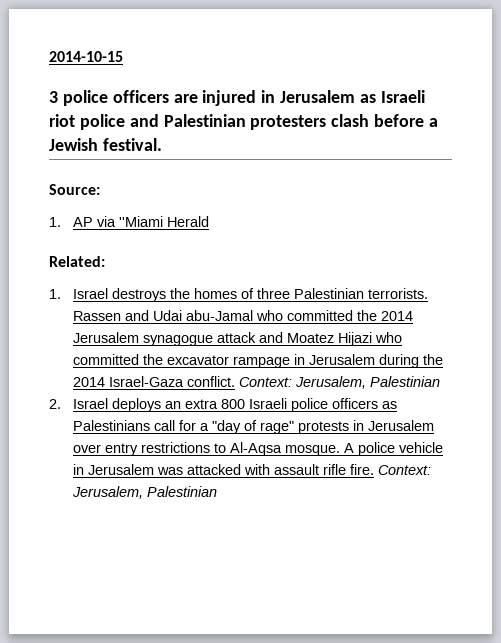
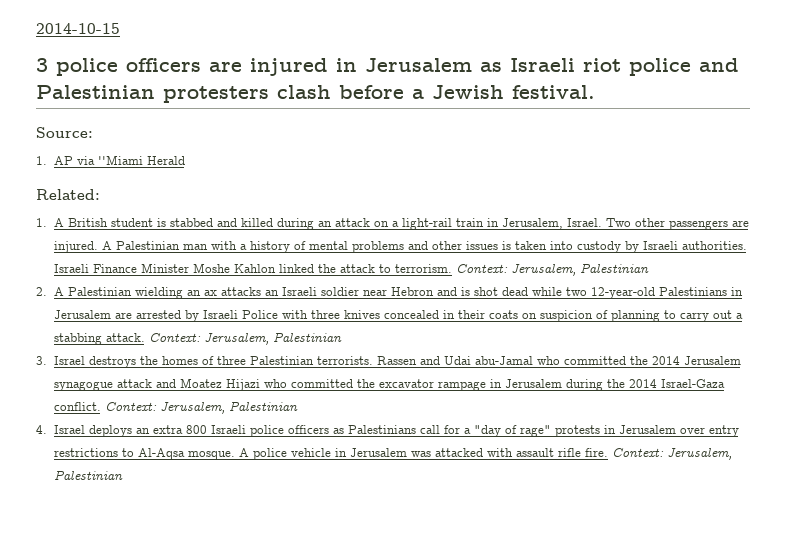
(61, 294) none -> [53,218,749,230] [53,241,747,253] [53,263,649,276] [36,287,743,299] [53,310,743,322] [53,332,342,345] [36,356,47,365] A British student is stabbed and killed during an attack on a light-rail train in Jerusalem, Israel. Two other passengers are injured. A Palestinian man with a history of mental problems and other issues is taken into custody by Israeli authorities. Israeli Finance Minister Moshe Kahlon linked the attack to terrorism. Context: Jerusalem, Palestinian // 2. A Palestinian wielding an ax attacks an Israeli soldier near Hebron and is shot dead while two 12-year-old Palestinians in Jerusalem are arrested by Israeli Police with three knives concealed in their coats on suspicion of planning to carry out a stabbing attack. Context: Jerusalem, Palestinian // 3.
[49,399,61,409] 2. -> [36,425,47,434] 4.

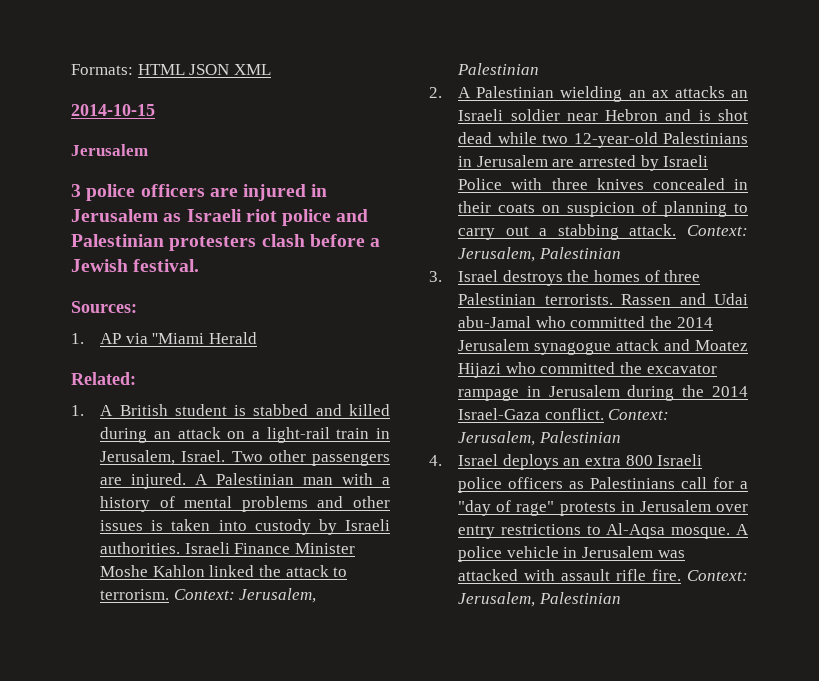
(36, 28) none -> [71,64,271,75] Formats: HTML JSON XML //
(120, 28) none -> [71,144,148,156] // Jerusalem
[36,127,93,138] Source: -> [71,301,137,313] Sources:

